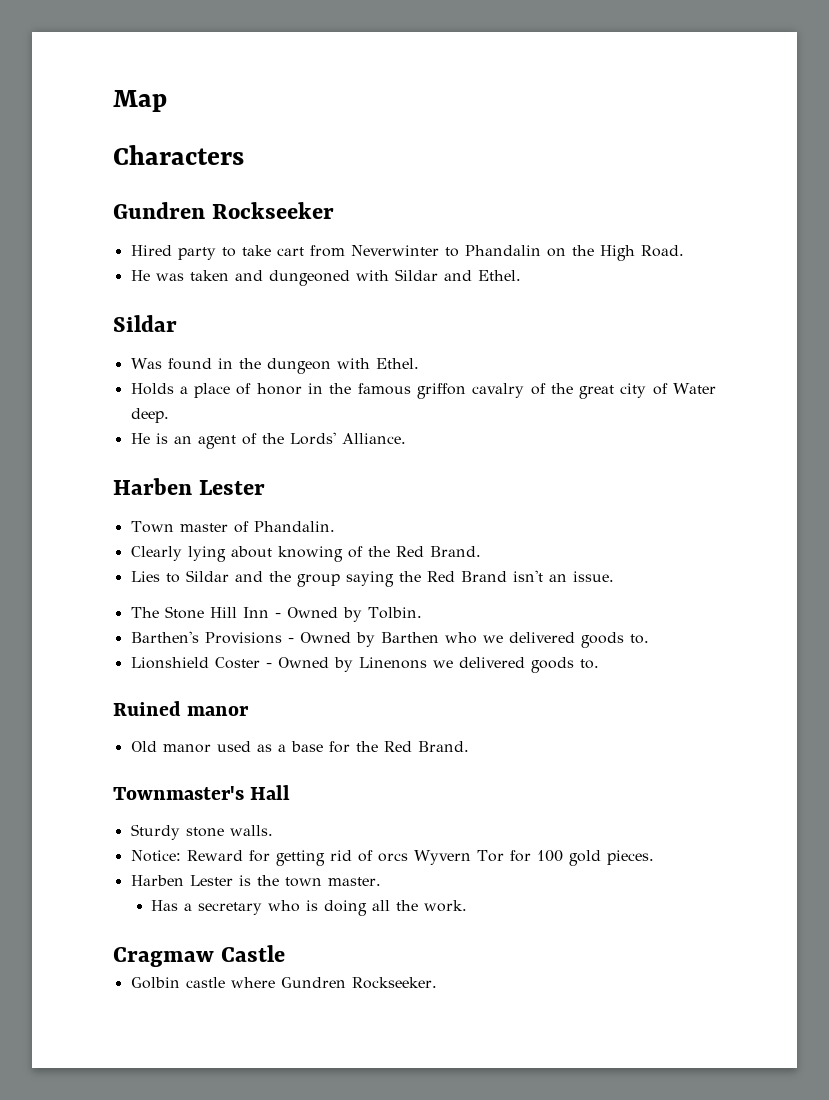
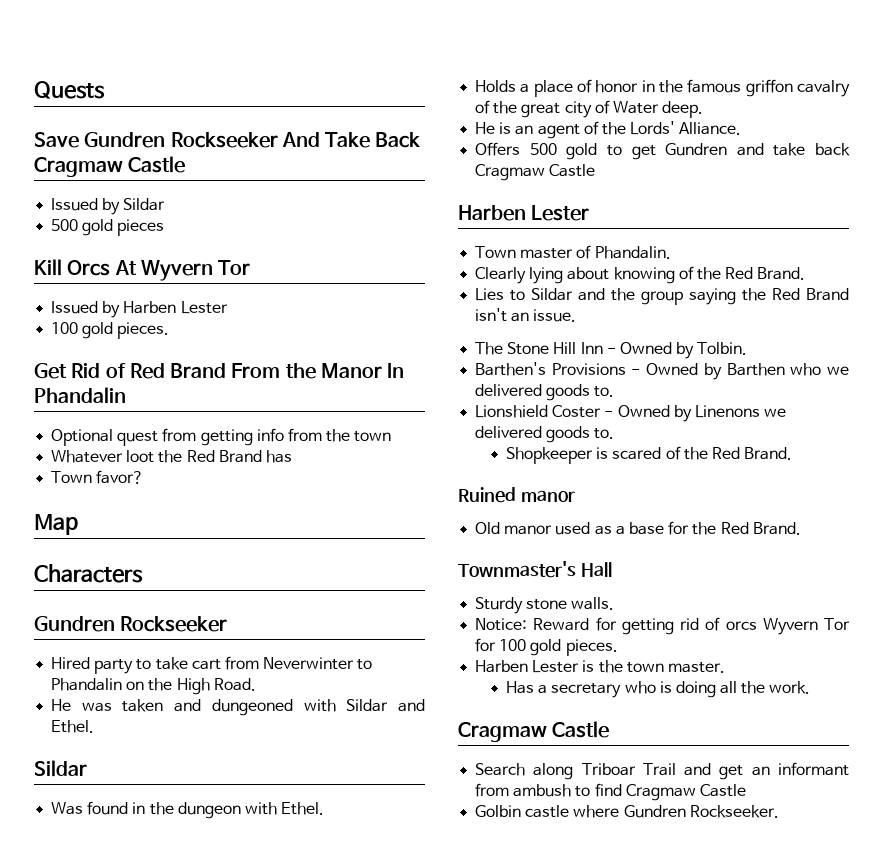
(113, 101) none -> [34,81,105,99] [34,132,421,148] [34,156,186,177] [51,198,166,215] [51,219,165,236] [34,259,251,281] [51,301,228,318] [51,322,170,339] [34,363,405,379] [34,387,126,404] [51,428,392,446] [51,450,292,463] [51,470,145,484] Quests // Save Gundren Rockseeker And Take Back Cragmaw Castle // Issued by Sildar // 500 gold pieces // Kill Orcs At Wyvern Tor // Issued by Harben Lester // 100 gold pieces. // Get Rid of Red Brand From the Manor In Phandalin // Optional quest from getting info from the town // Whatever loot the Red Brand has // Town favor? //
(406, 438) none -> [475,142,850,160] [475,164,596,181] // Offers 500 gold to get Gundren and take back Cragmaw Castle
(599, 664) none -> [505,446,793,464] // Shopkeeper is scared of the Red Brand.
(286, 953) none -> [475,762,849,780] [475,783,746,801] // Search along Triboar Trail and get an informant from ambush to find Cragmaw Castle

